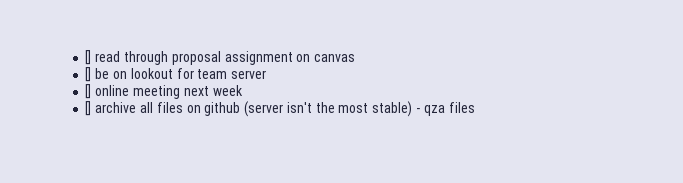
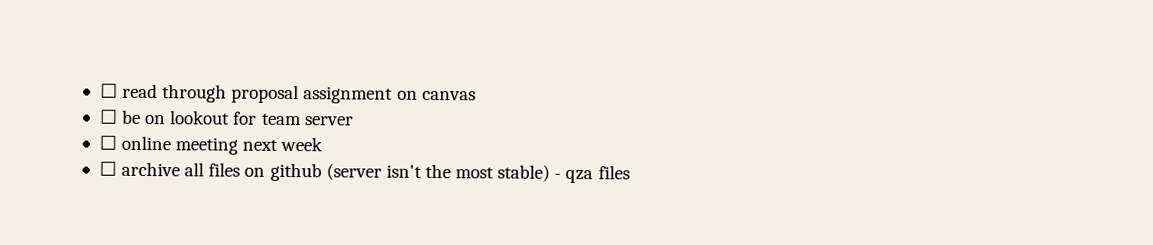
[85,50,92,65] [] -> [99,83,118,98] ☐
[85,67,92,82] [] -> [98,109,118,124] ☐
[85,84,92,99] [] -> [98,135,117,150] ☐
[85,101,92,116] [] -> [98,161,117,176] ☐

